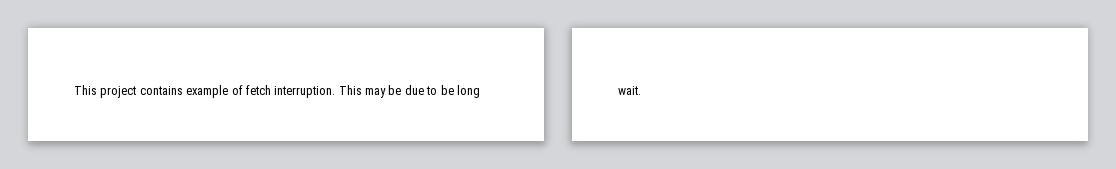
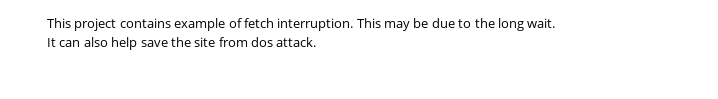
[440,85,454,95] be -> [474,18,495,28] the
(641, 90) none -> [47,37,317,50] // It can also help save the site from dos attack.

